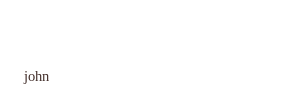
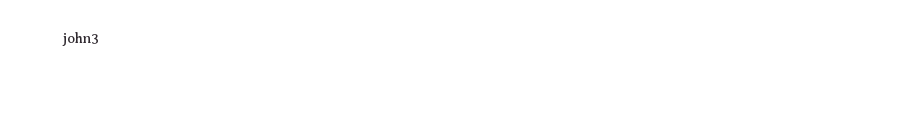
[23,71,50,84] john -> [62,32,99,46] john3

